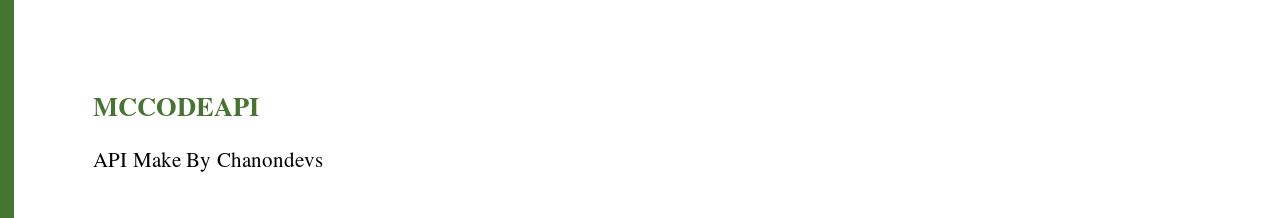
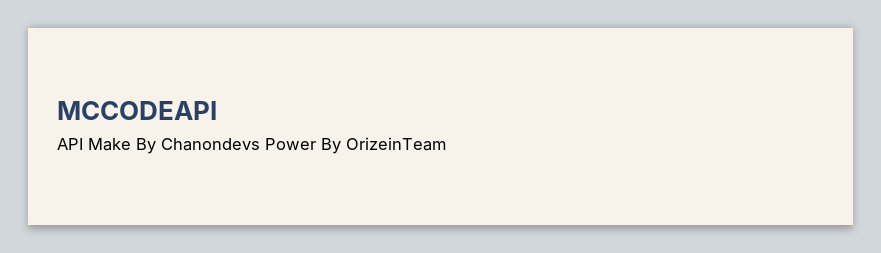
(324, 159) none -> [265,137,446,154] Power By OrizeinTeam

